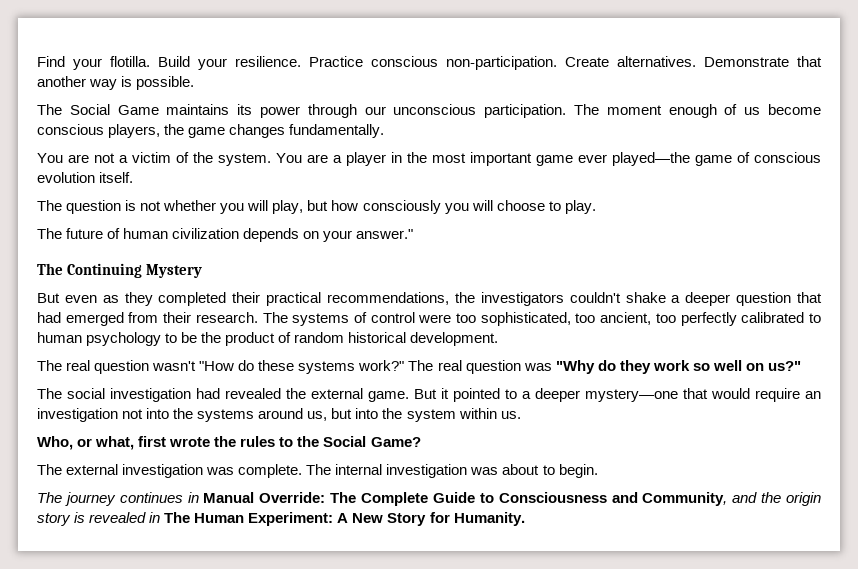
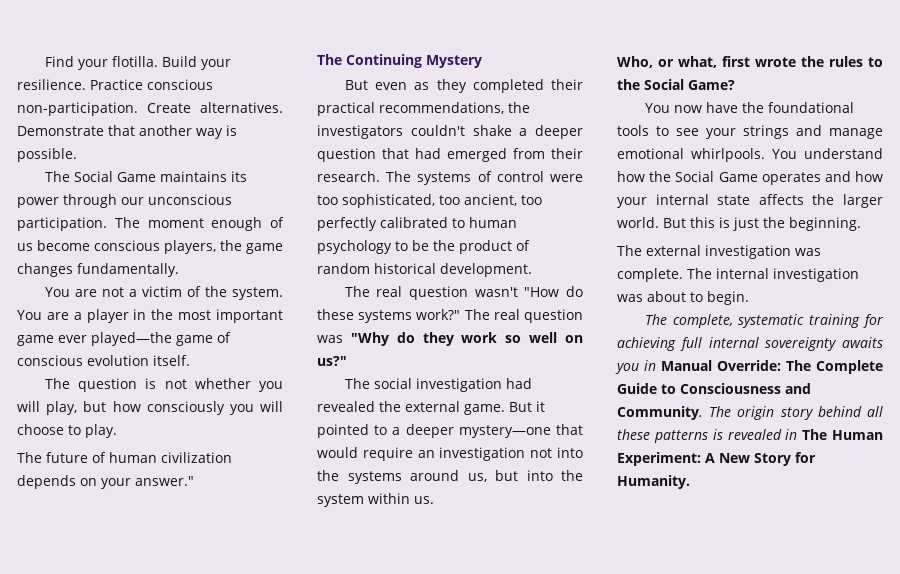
(421, 442) none -> [644,102,854,113] [617,125,883,139] [617,148,883,162] [617,171,883,185] [617,194,883,208] [617,217,861,231] // You now have the foundational tools to see your strings and manage emotional whirlpools. You understand how the Social Game operates and how your internal state affects the larger world. But this is just the beginning.
[64,492,183,506] journey continues -> [672,314,883,328] [617,337,883,351] [615,363,639,374] complete, systematic training for achieving full internal sovereignty awaits you
[642,492,822,506] [37,513,71,526] Community, and the origin story -> [617,406,883,420] [617,429,708,443] Community. The origin story behind all these patterns

